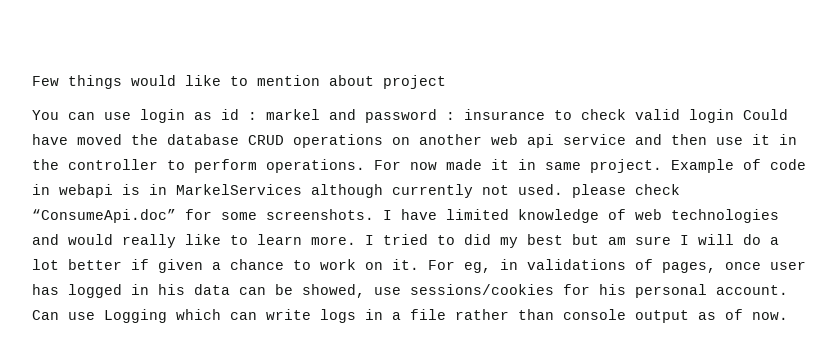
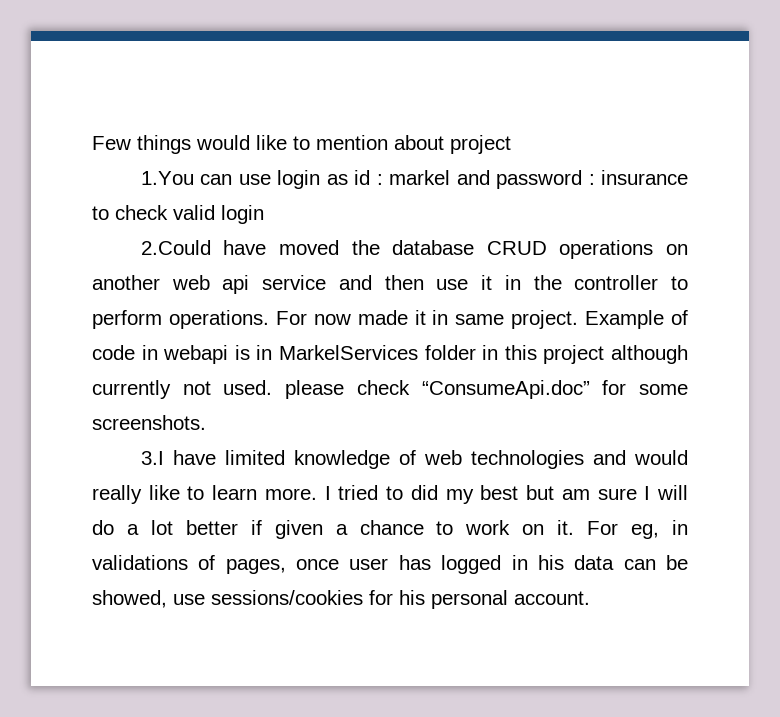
[32,110,59,120] You -> [140,171,194,185] 1.You
[743,109,788,120] Could -> [140,240,211,255] // 2.Could
(302, 189) none -> [424,345,605,364] folder in this project
[383,210,392,220] I -> [140,451,164,465] // 3.I
[32,309,788,323] Can use Logging which can write logs in a file rather than console output as of now. -> (590, 598) none

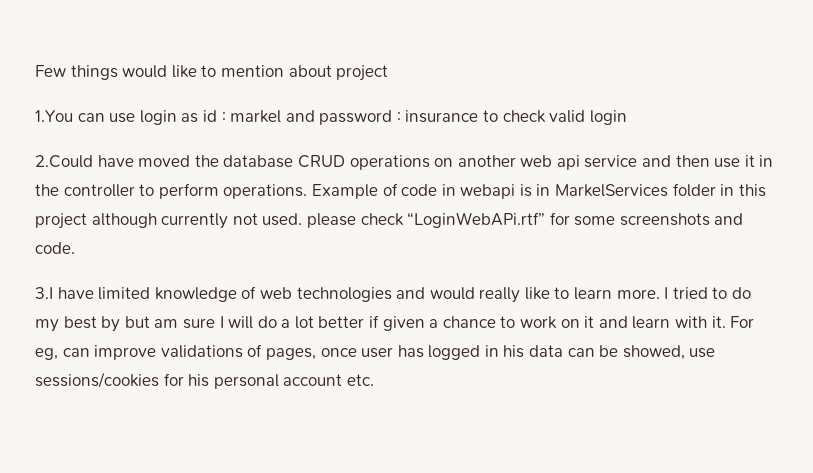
[275,310,579,329] For now made it in same project. -> (308, 191) none
[421,380,590,399] “ConsumeApi.doc” -> [407,212,546,228] “LoginWebAPi.rtf”
[92,415,206,430] screenshots. -> [619,213,744,226] [35,242,75,254] screenshots and code.
[410,485,438,500] did -> [732,287,752,299] do
(519, 492) none -> [101,316,121,332] by
(545, 529) none -> [584,316,707,329] it and learn with
[672,520,688,535] in -> [62,345,157,360] can improve
[514,591,590,605] account. -> [283,374,374,386] account etc.

